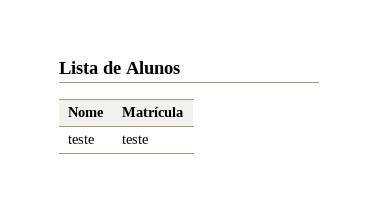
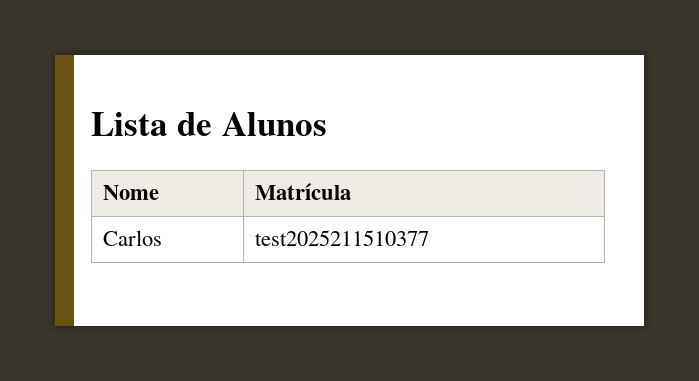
[68,135,95,144] [122,135,149,144] teste | teste -> [103,230,163,246] [255,230,430,246] Carlos | test2025211510377

